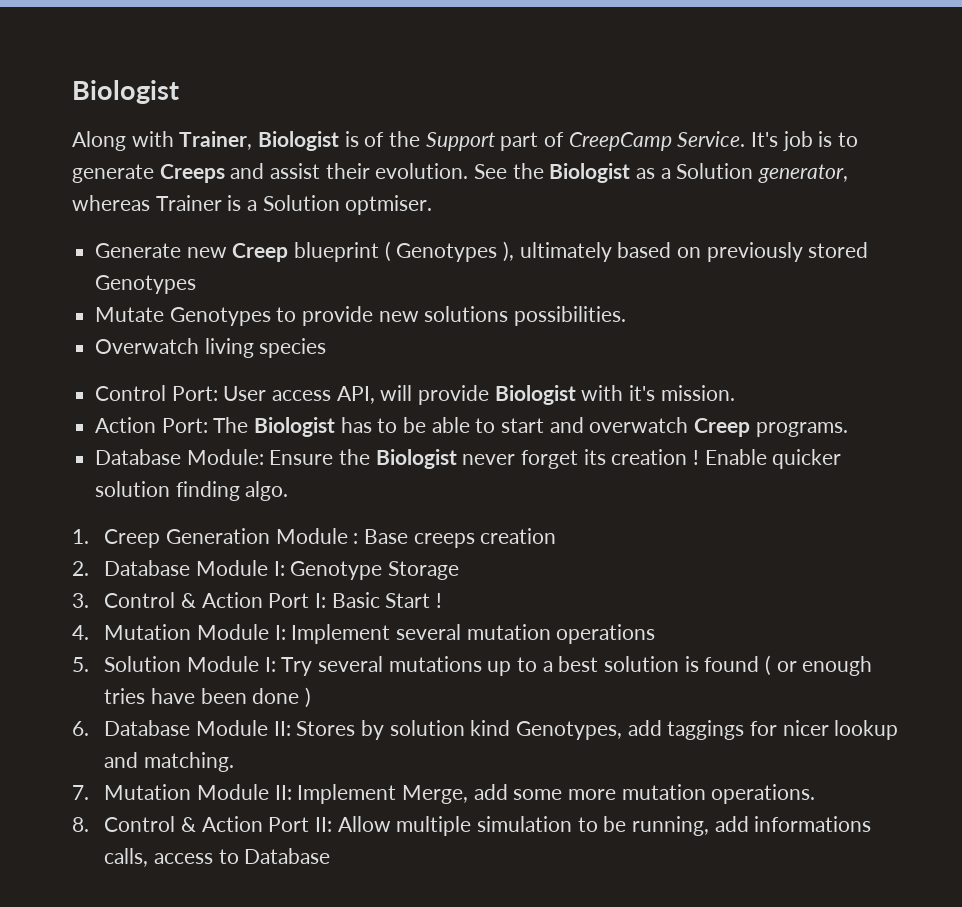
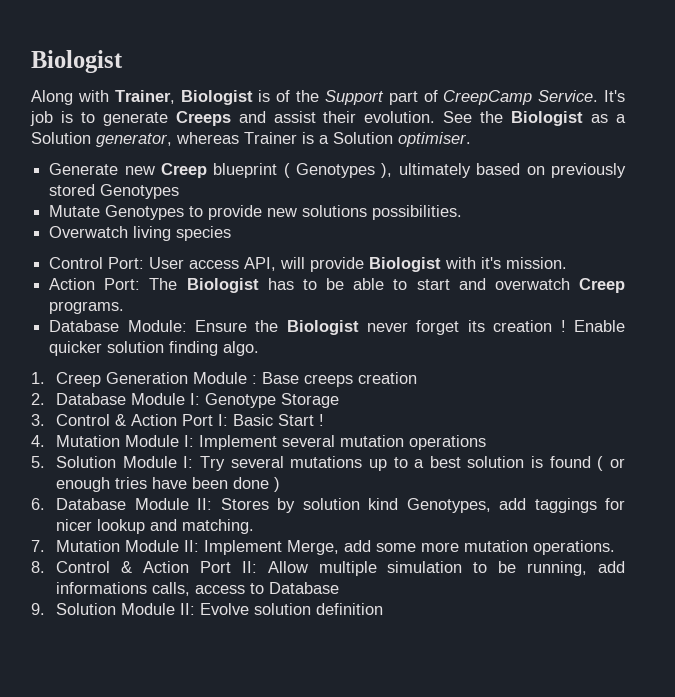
[345,195,433,215] optmiser. -> [398,132,471,147] optimiser.
(331, 856) none -> [31,603,384,615] // 9. Solution Module II: Evolve solution definition

